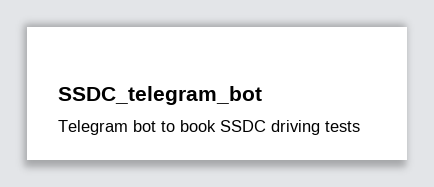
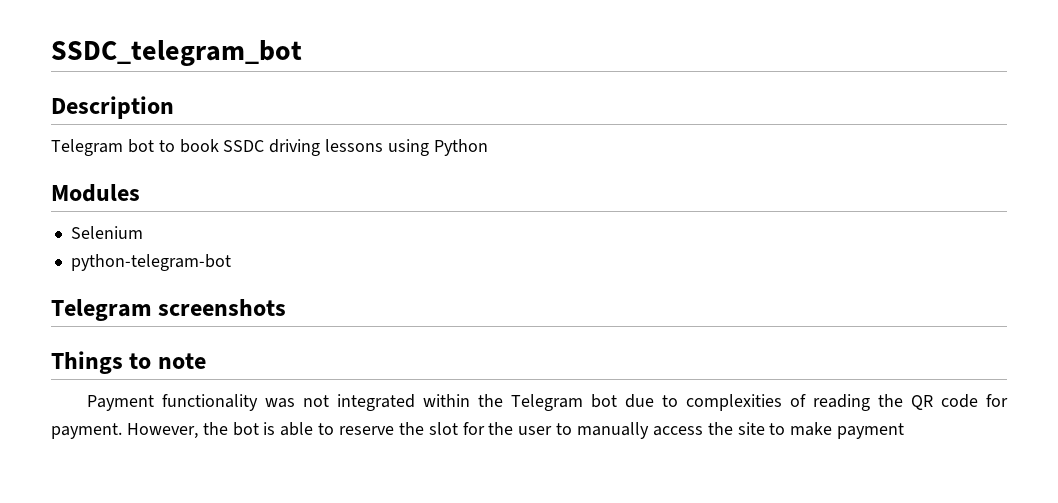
(262, 95) none -> [51,96,174,119] // Description
[325,121,360,132] tests -> [325,139,488,156] [51,184,140,202] [70,226,143,239] [70,254,231,271] [51,299,287,321] [51,351,206,374] [87,394,1008,411] [51,422,905,439] lessons using Python // Modules // Selenium // python-telegram-bot // Telegram screenshots // Things to note // Payment functionality was not integrated within the Telegram bot due to complexities of reading the QR code for payment. However, the bot is able to reserve the slot for the user to manually access the site to make payment

